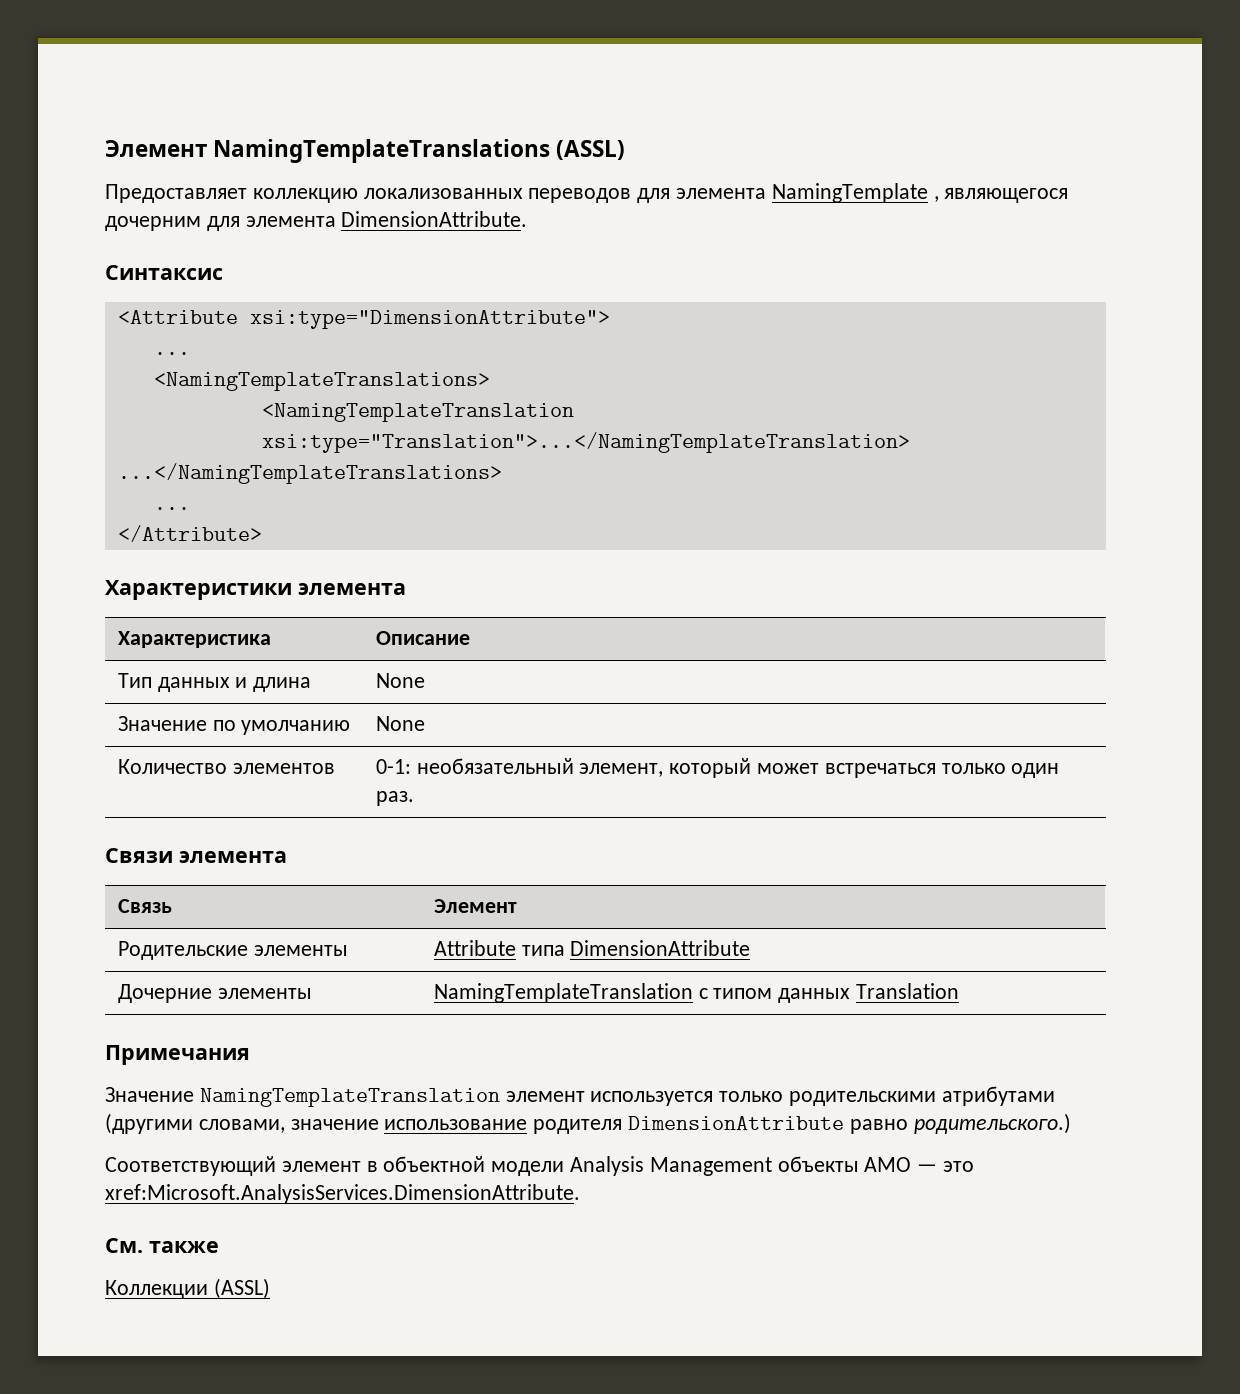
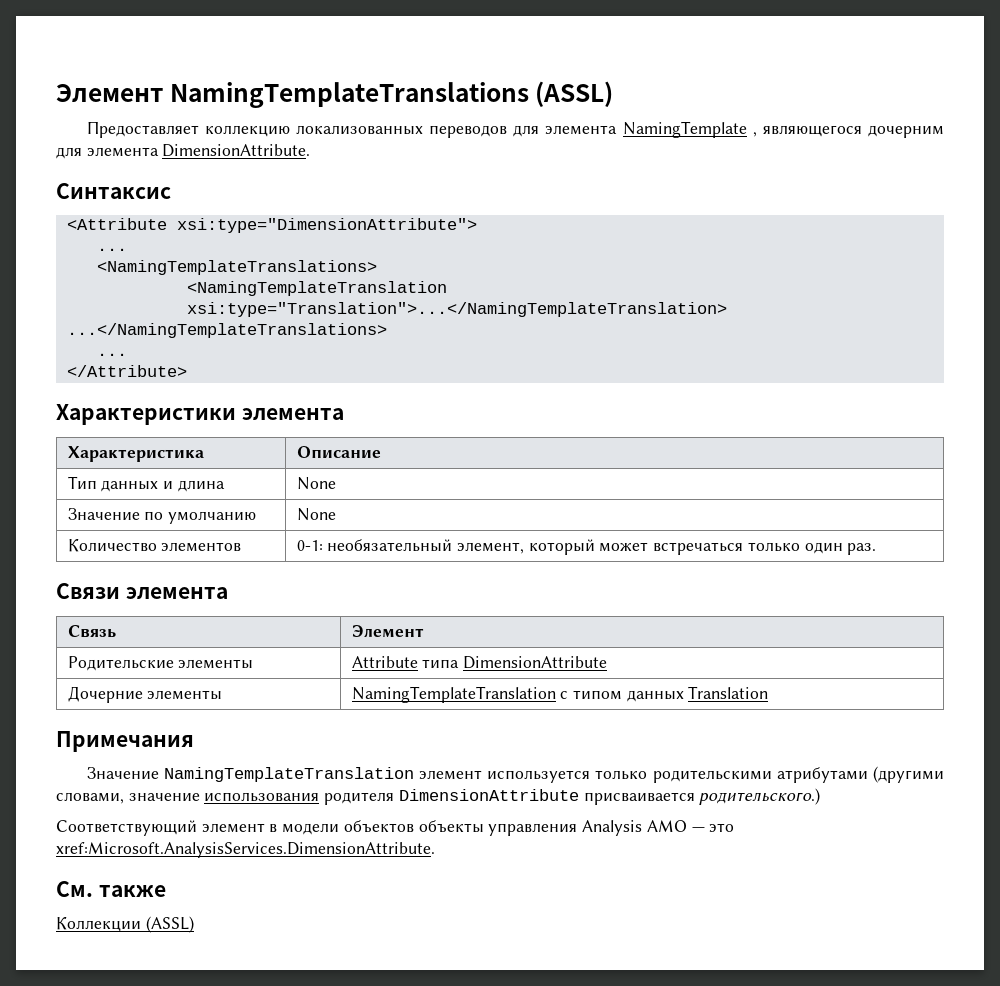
[384,1119,528,1130] использование -> [204,792,320,802] использования
[849,1119,908,1134] равно -> [583,792,695,805] присваивается
[383,1156,859,1176] объектной модели Analysis Management объекты -> [282,820,643,836] модели объектов объекты управления Analysis

